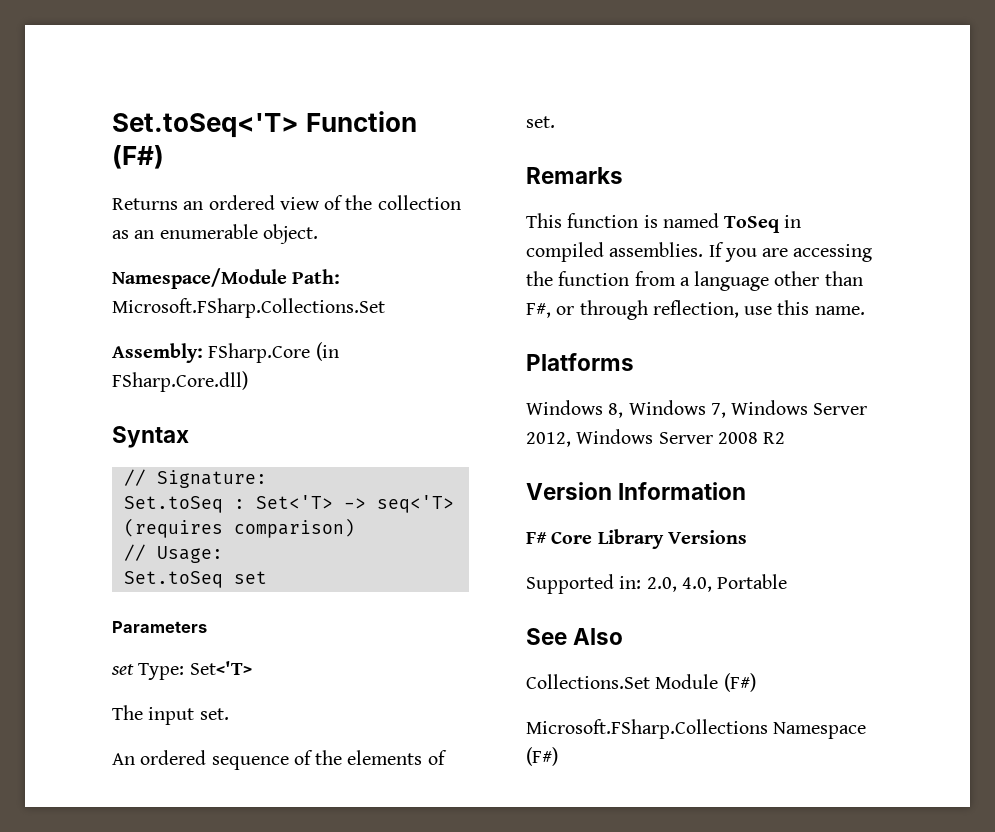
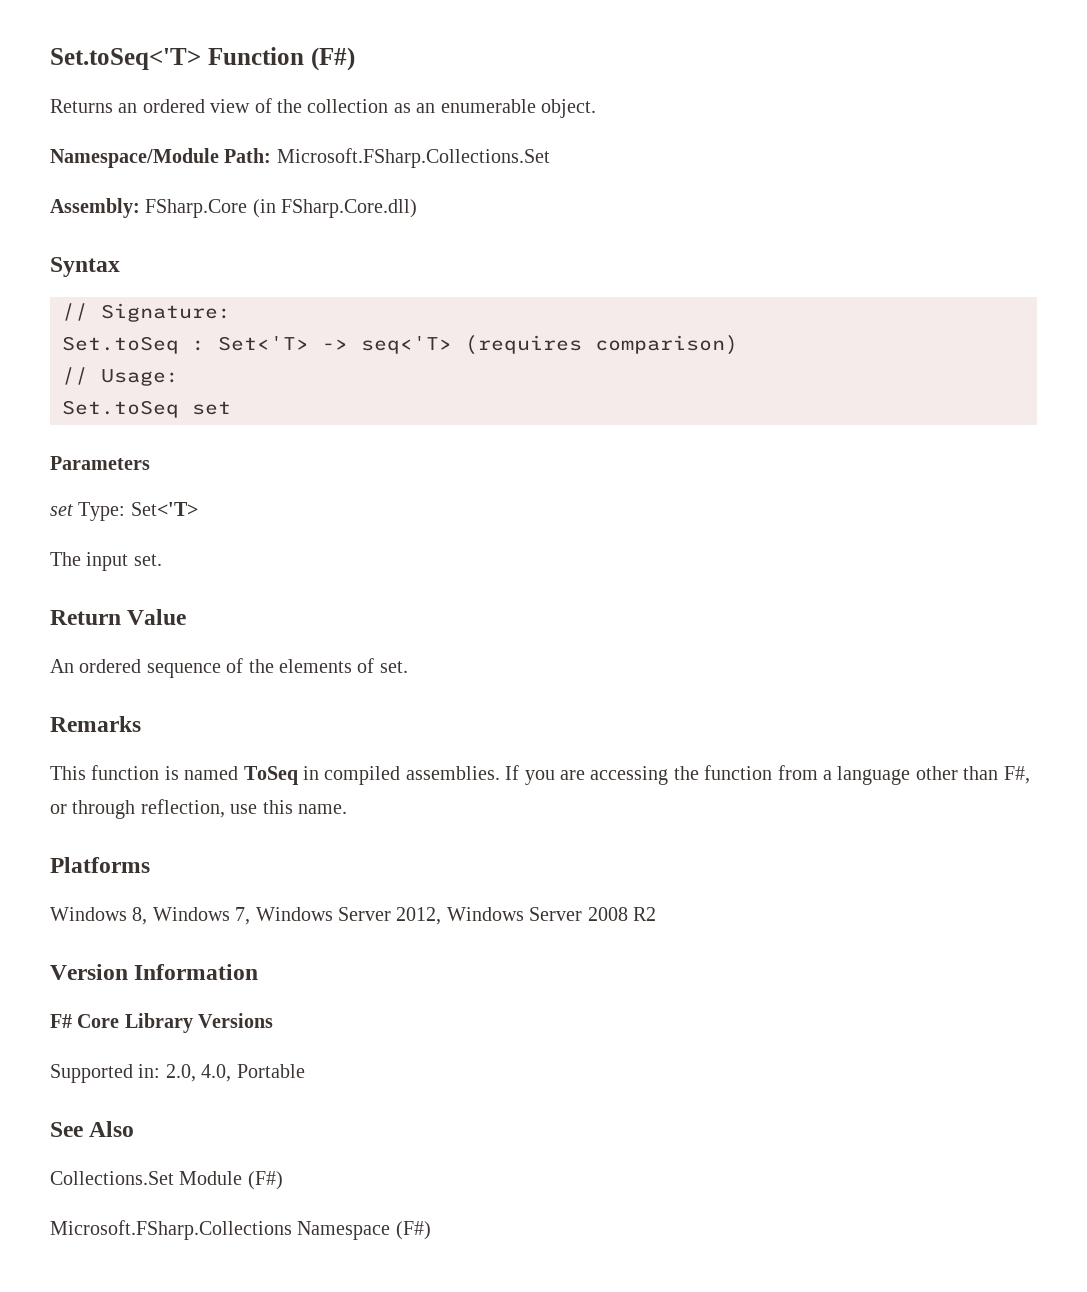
(229, 714) none -> [50,609,187,625] // Return Value

